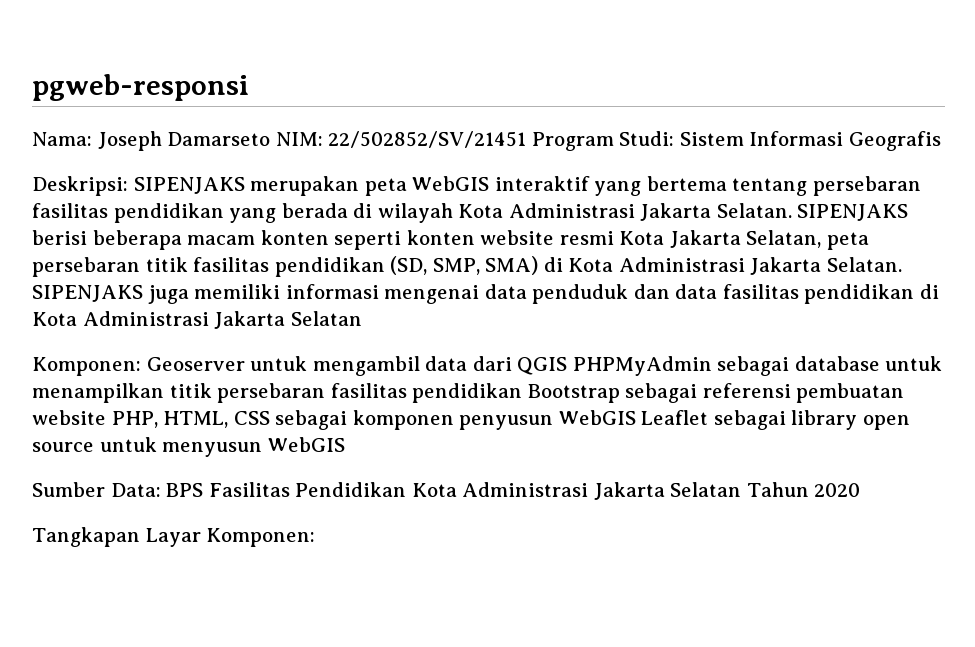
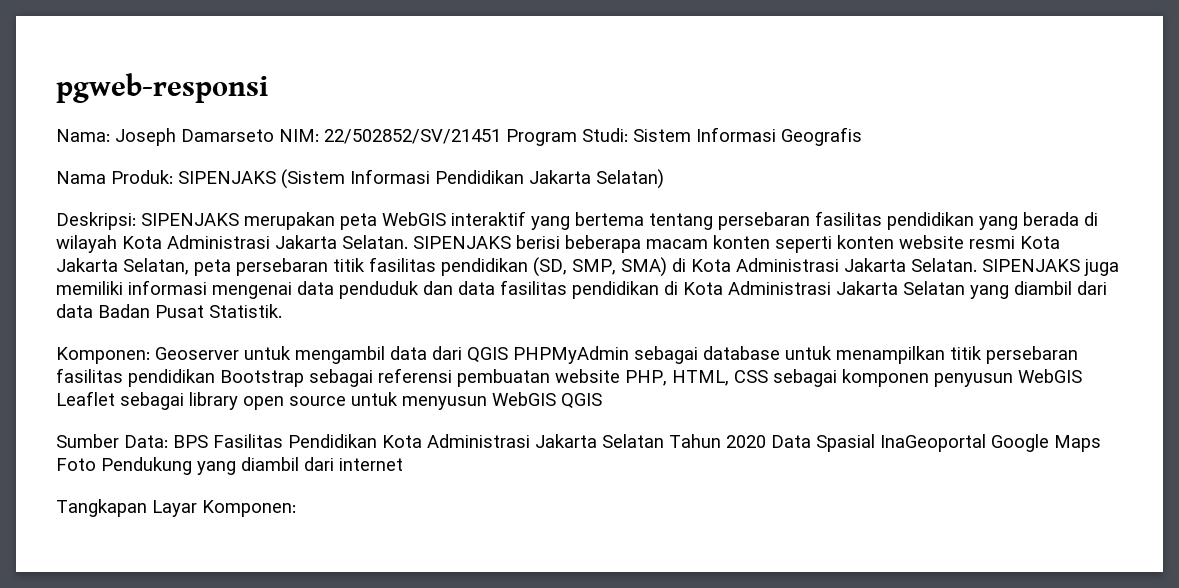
(941, 141) none -> [56,169,664,189] // Nama Produk: SIPENJAKS (Sistem Informasi Pendidikan Jakarta Selatan)
(362, 318) none -> [970,281,1107,299] [56,304,282,318] yang diambil dari data Badan Pusat Statistik.
(345, 444) none -> [561,393,602,409] QGIS
(861, 490) none -> [771,434,1101,452] [56,457,403,475] Data Spasial InaGeoportal Google Maps Foto Pendukung yang diambil dari internet

